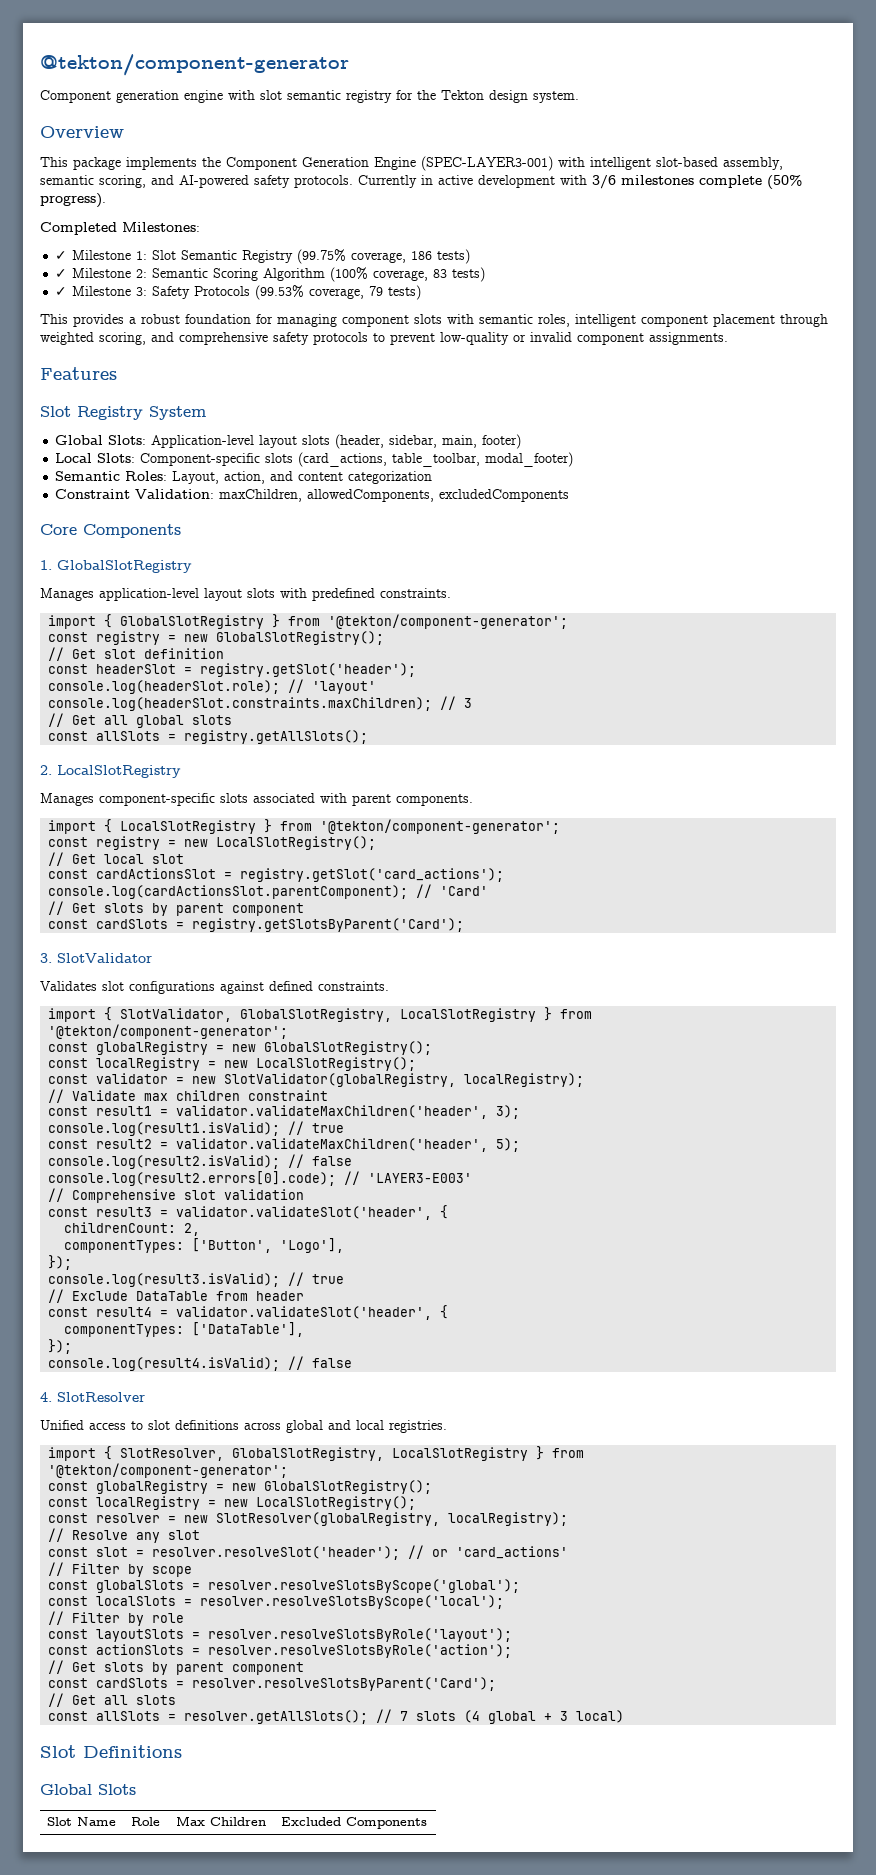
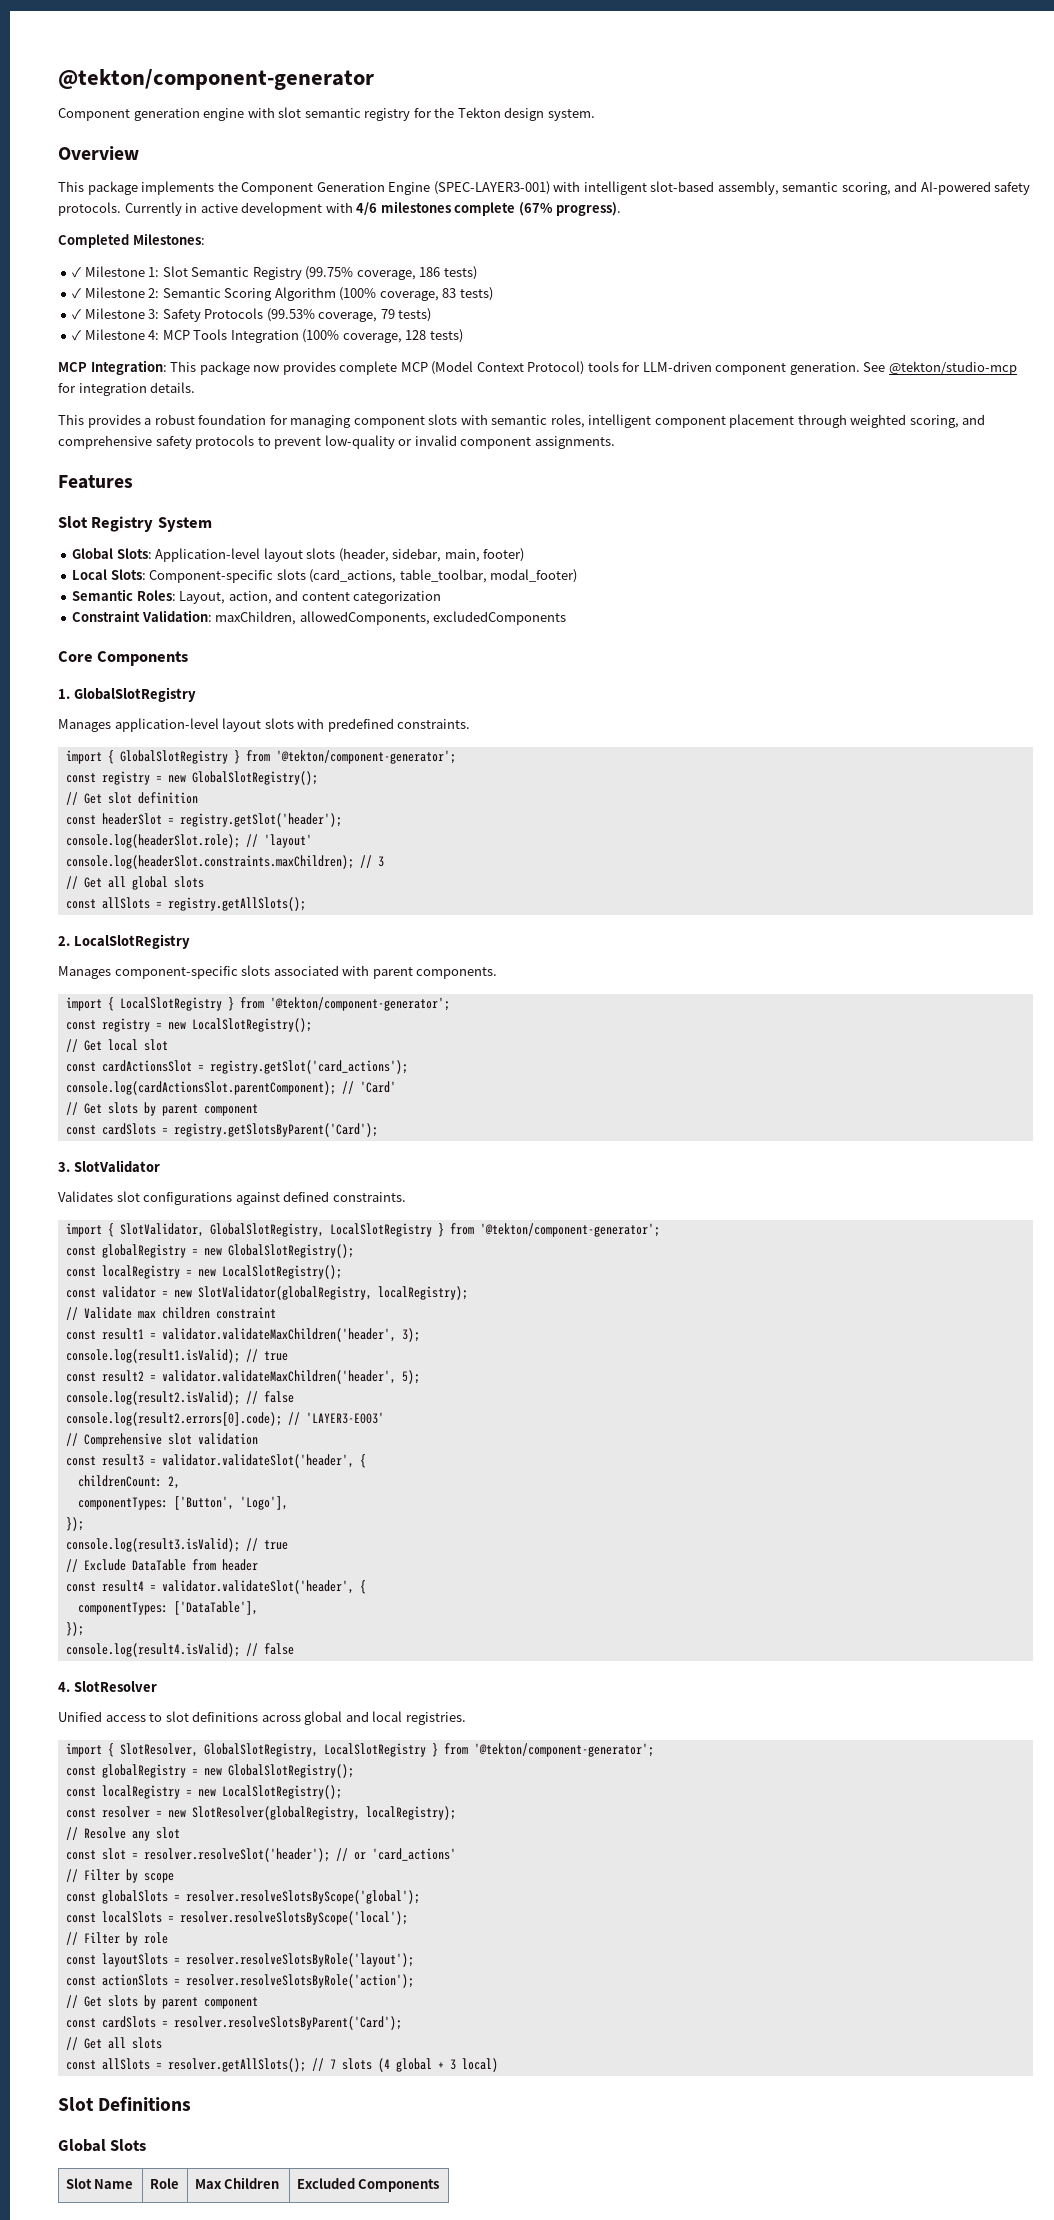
[592,175,616,189] 3/6 -> [356,202,378,215] 4/6
[767,175,802,189] (50% -> [518,202,553,216] (67%
(422, 292) none -> [72,329,463,343] [58,360,1017,375] [58,382,196,396] // ✓ Milestone 4: MCP Tools Integration (100% coverage, 128 tests) // MCP Integration: This package now provides complete MCP (Model Context Protocol) tools for LLM-driven component generation. See @tekton/studio-mcp for integration details.

